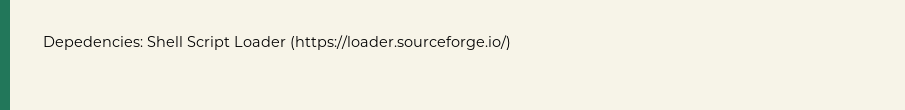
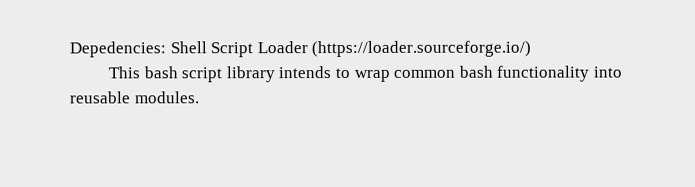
(511, 42) none -> [108,65,623,83] [69,91,200,104] // This bash script library intends to wrap common bash functionality into reusable modules.

